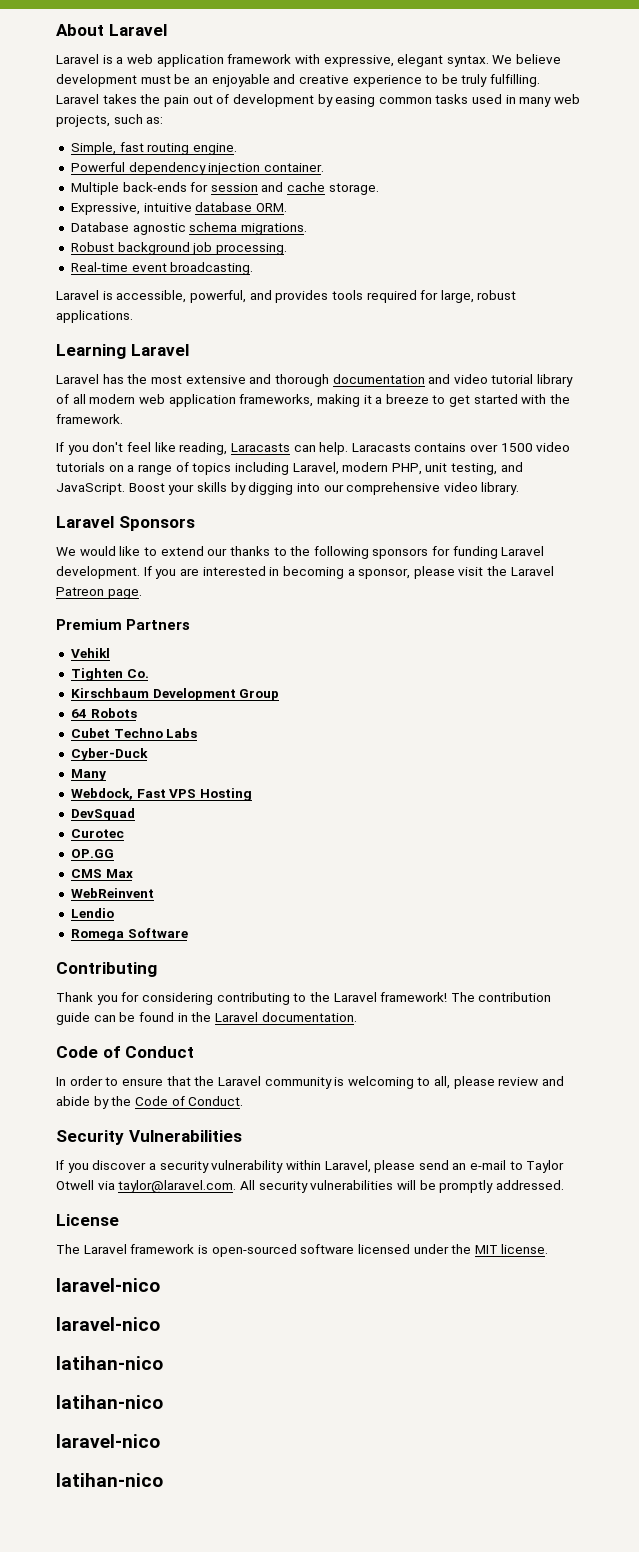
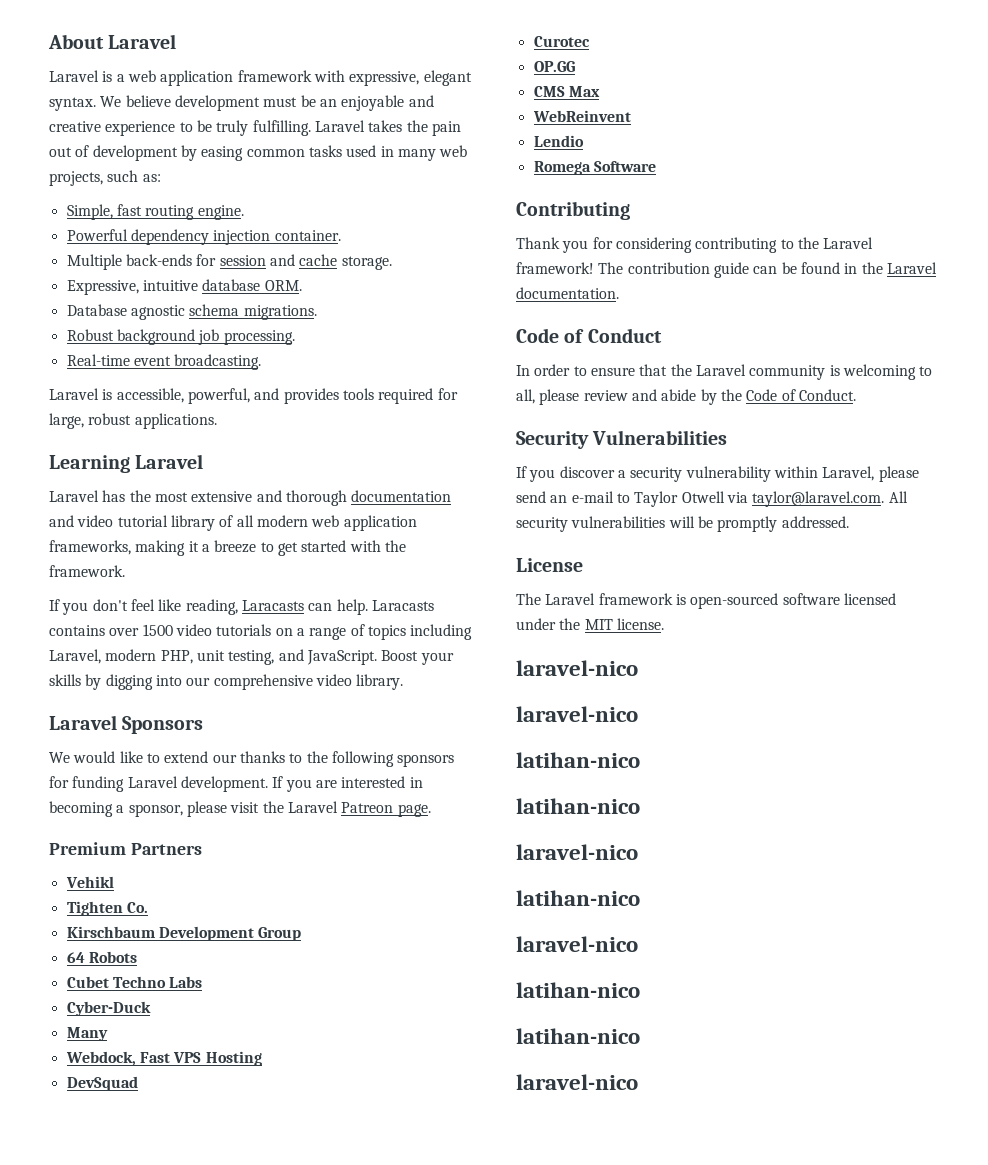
(163, 1480) none -> [516,936,638,952] [516,982,640,998] [516,1028,640,1044] [516,1074,638,1090] // laravel-nico // latihan-nico // latihan-nico // laravel-nico

